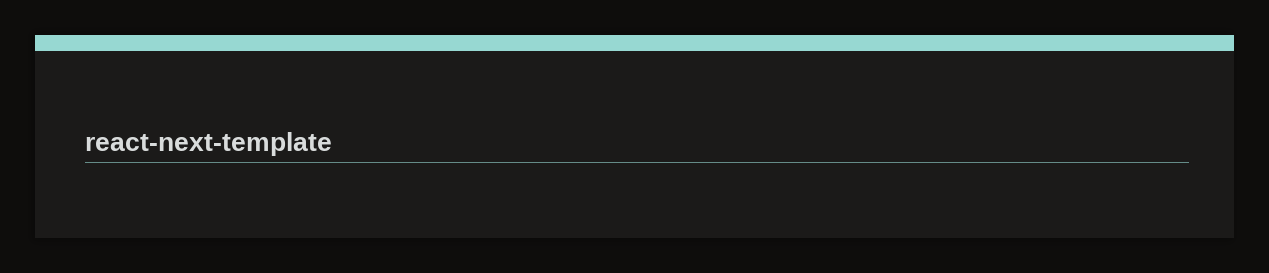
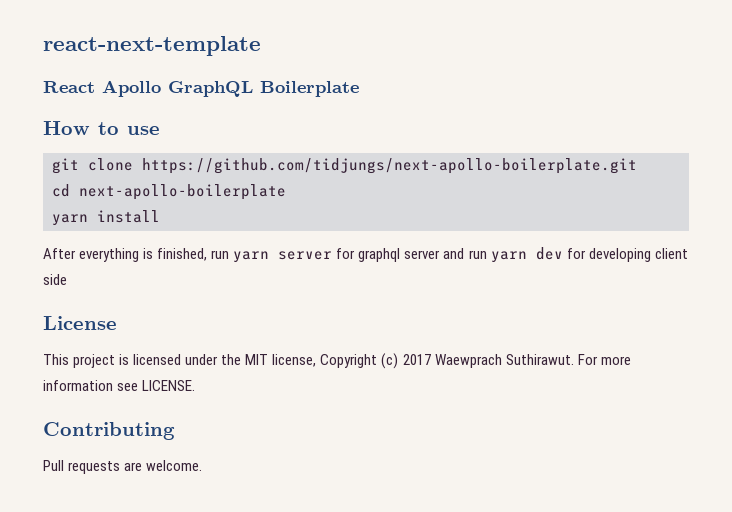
(332, 144) none -> [43,80,359,97] [43,121,160,135] [52,158,637,174] [52,184,286,200] [52,210,160,226] [43,247,688,263] [43,274,67,285] [43,316,117,330] [43,353,631,369] [43,380,196,391] [43,422,175,440] [43,460,203,474] // React Apollo GraphQL Boilerplate // How to use // git clone https://github.com/tidjungs/next-apollo-boilerplate.git // cd next-apollo-boilerplate // yarn install // After everything is finished, run yarn server for graphql server and run yarn dev for developing client side // License // This project is licensed under the MIT license, Copyright (c) 2017 Waewprach Suthirawut. For more information see LICENSE. // Contributing // Pull requests are welcome.

